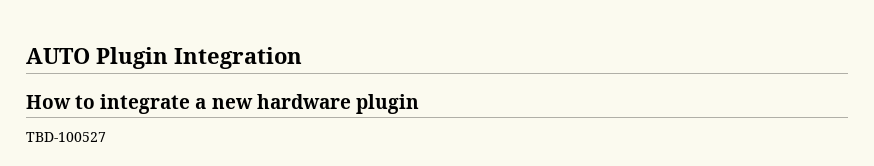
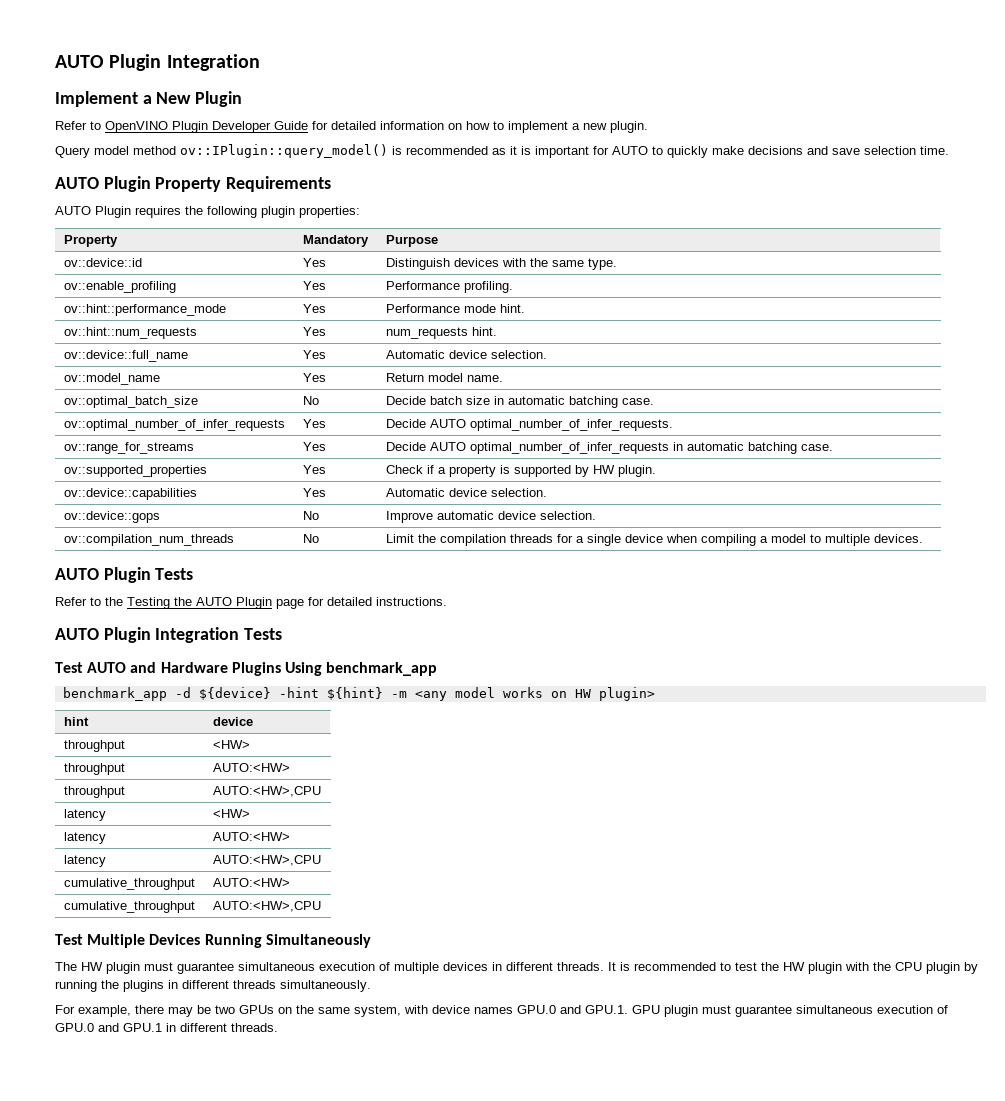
[26,94,419,114] [26,132,106,142] How to integrate a new hardware plugin // TBD-100527 -> [55,91,243,107] [55,121,648,133] [55,144,949,158] [55,176,332,192] [55,206,360,218] [63,235,118,247] [302,235,369,247] [385,235,438,247] [63,258,142,267] [302,258,326,267] [385,258,617,270] [63,281,176,293] [302,281,326,290] [385,281,513,293] [63,304,226,316] [302,304,326,313] [385,304,525,313] [63,327,197,339] [302,327,326,336] [385,327,497,339] [63,350,188,362] [302,350,326,359] [385,350,547,359] [63,373,160,385] [302,373,326,382] [385,373,503,382] [63,396,198,408] [302,396,319,405] [385,396,654,408] [63,419,285,431] [302,419,326,428] [385,419,673,431] [63,442,194,454] [302,442,326,451] [385,442,833,454] [63,465,207,477] [302,465,326,474] [385,465,656,477] [63,488,197,500] [302,488,326,497] [385,488,547,497] [63,511,160,523] [302,511,319,520] [385,511,596,523] [63,534,234,546] [302,534,319,543] [385,534,923,546] [55,567,194,583] [55,597,447,609] [55,627,283,643] [55,662,438,676] [62,687,655,701] [63,717,89,726] [212,717,253,726] [63,740,125,752] [212,740,250,749] [63,763,125,775] [212,763,290,772] [63,786,125,798] [212,786,321,797] [63,809,106,821] [212,809,250,818] [63,832,106,844] [212,832,290,841] [63,855,106,867] [212,855,321,866] [63,878,195,890] [212,878,290,887] [63,901,195,913] [212,901,321,912] [55,934,371,948] [55,962,978,974] [55,980,371,992] [55,1005,948,1017] [55,1023,278,1032] Implement a New Plugin // Refer to OpenVINO Plugin Developer Guide for detailed information on how to implement a new plugin. // Query model method ov::IPlugin::query_model() is recommended as it is important for AUTO to quickly make decisions and save selection time. // AUTO Plugin Property Requirements // AUTO Plugin requires the following plugin properties: // Property | Mandatory | Purpose // ov::device::id | Yes | Distinguish devices with the same type. // ov::enable_profiling | Yes | Performance profiling. // ov::hint::performance_mode | Yes | Performance mode hint. // ov::hint::num_requests | Yes | num_requests hint. // ov::device::full_name | Yes | Automatic device selection. // ov::model_name | Yes | Return model name. // ov::optimal_batch_size | No | Decide batch size in automatic batching case. // ov::optimal_number_of_infer_requests | Yes | Decide AUTO optimal_number_of_infer_requests. // ov::range_for_streams | Yes | Decide AUTO optimal_number_of_infer_requests in automatic batching case. // ov::supported_properties | Yes | Check if a property is supported by HW plugin. // ov::device::capabilities | Yes | Automatic device selection. // ov::device::gops | No | Improve automatic device selection. // ov::compilation_num_threads | No | Limit the compilation threads for a single device when compiling a model to multiple devices. // AUTO Plugin Tests // Refer to the Testing the AUTO Plugin page for detailed instructions. // AUTO Plugin Integration Tests // Test AUTO and Hardware Plugins Using benchmark_app // benchmark_app -d ${device} -hint ${hint} -m <any model works on HW plugin> // hint | device // throughput | <HW> // throughput | AUTO:<HW> // throughput | AUTO:<HW>,CPU // latency | <HW> // latency | AUTO:<HW> // latency | AUTO:<HW>,CPU // cumulative_throughput | AUTO:<HW> // cumulative_throughput | AUTO:<HW>,CPU // Test Multiple Devices Running Simultaneously // The HW plugin must guarantee simultaneous execution of multiple devices in different threads. It is recommended to test the HW plugin with the CPU plugin by running the plugins in different threads simultaneously. // For example, there may be two GPUs on the same system, with device names GPU.0 and GPU.1. GPU plugin must guarantee simultaneous execution of GPU.0 and GPU.1 in different threads.

